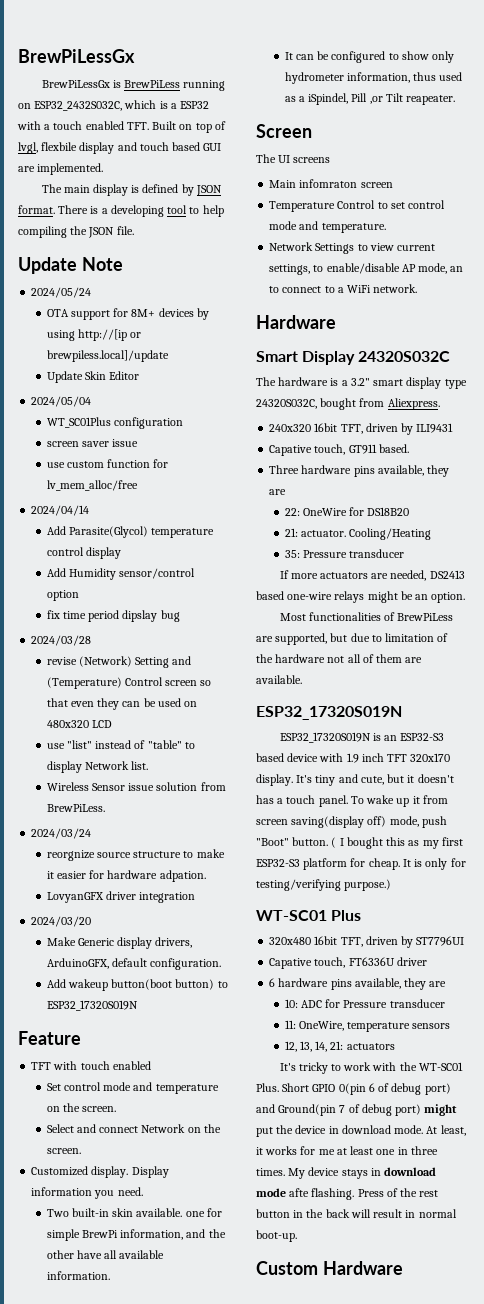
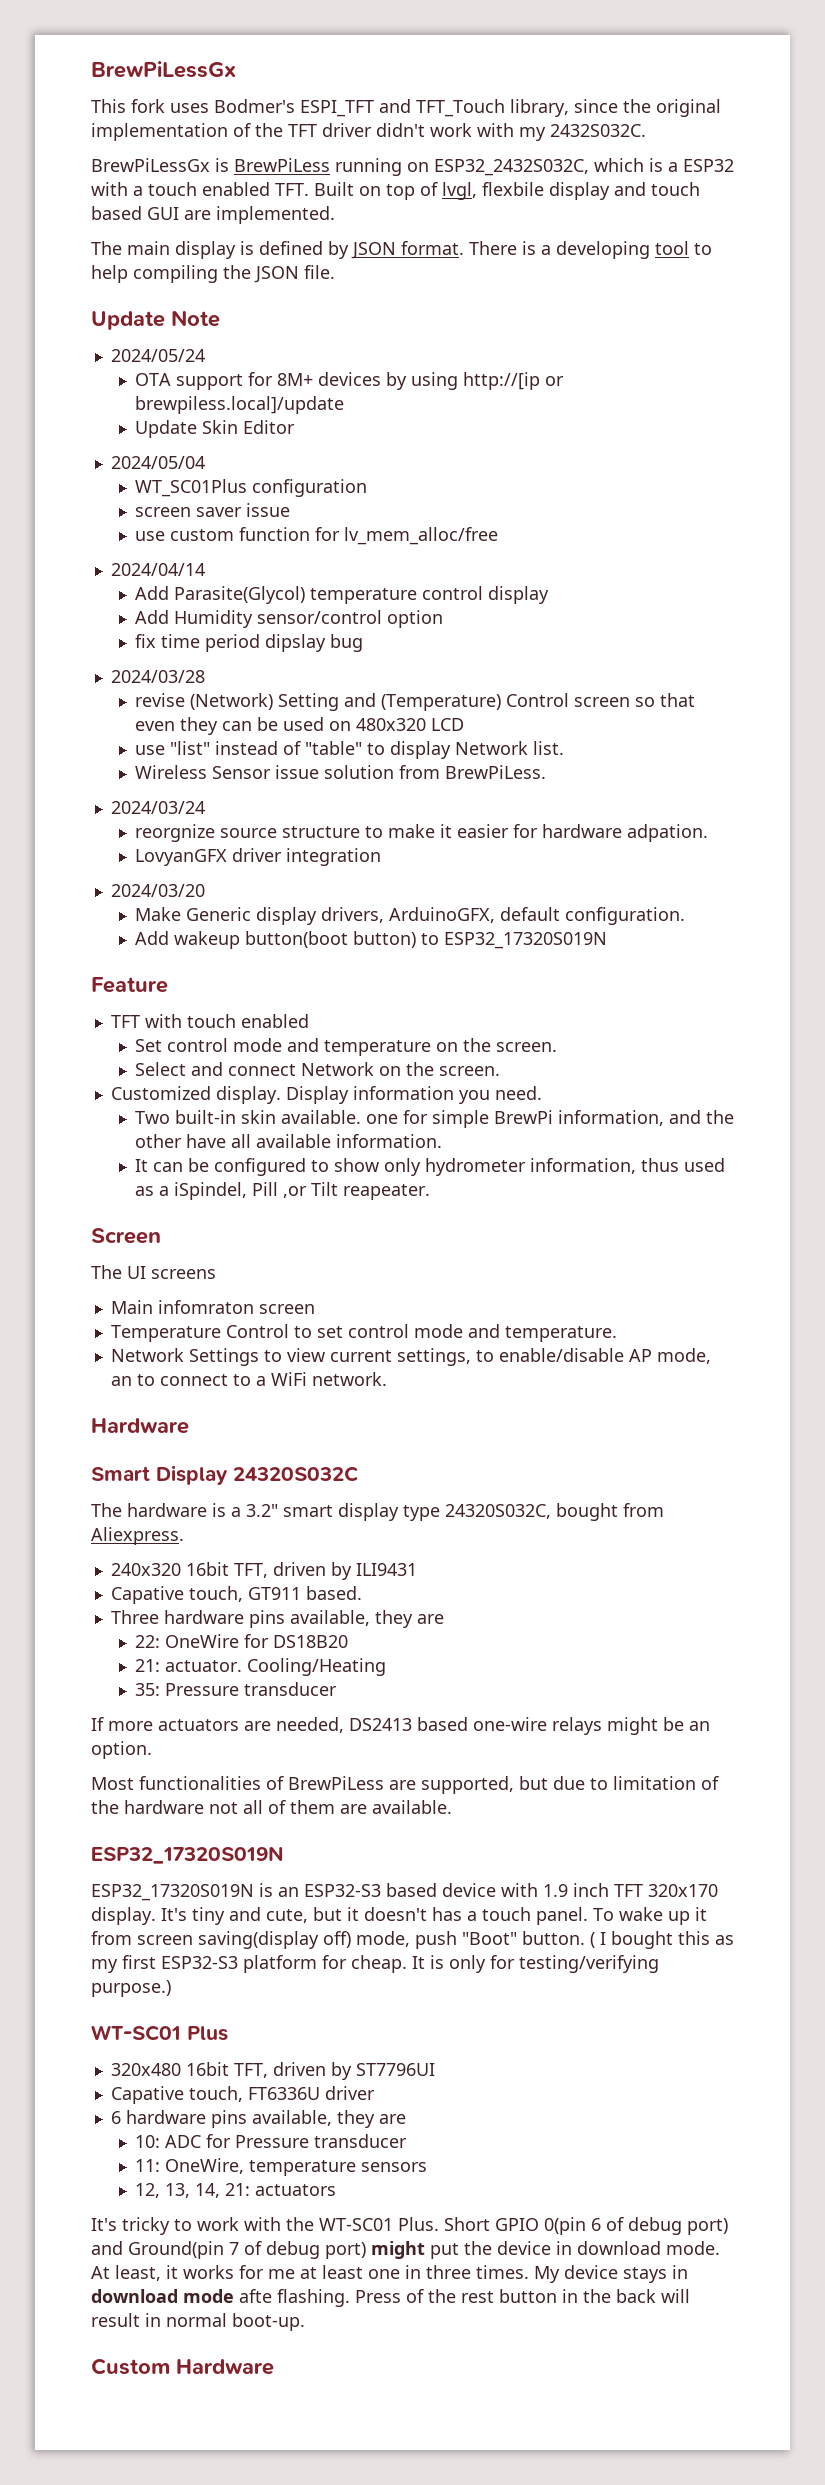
[18,49,135,63] BrewPiLessGx -> [91,61,236,78] [91,99,721,117] [91,123,646,141] BrewPiLessGx // This fork uses Bodmer's ESPI_TFT and TFT_Touch library, since the original implementation of the TFT driver didn't work with my 2432S032C.

